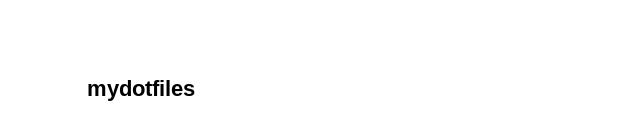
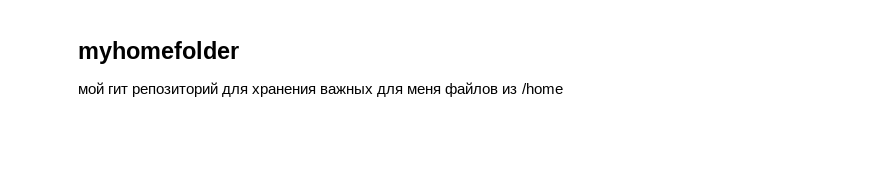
[87,80,195,101] mydotfiles -> [78,41,239,64] [78,82,563,97] myhomefolder // мой гит репозиторий для хранения важных для меня файлов из /home

